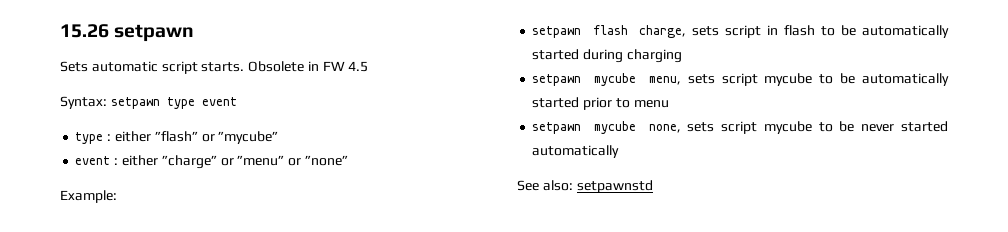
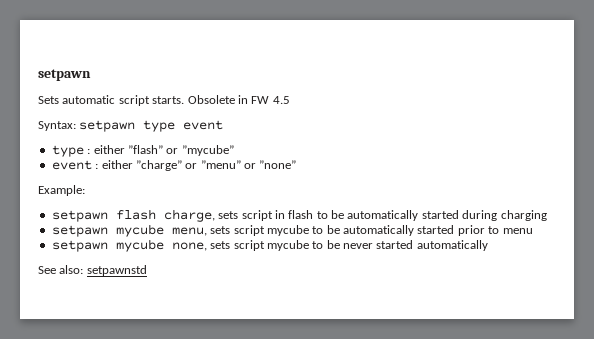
[60,24,109,38] 15.26 -> (38, 75) none

